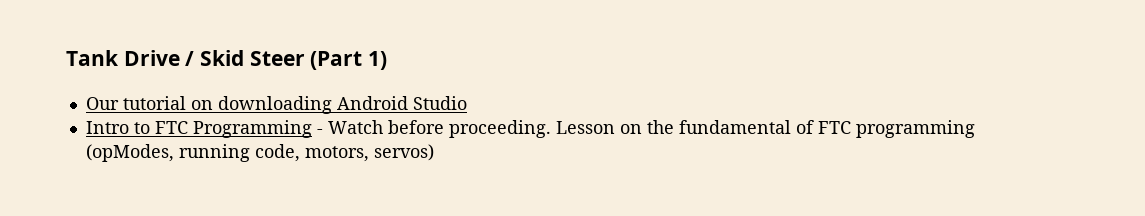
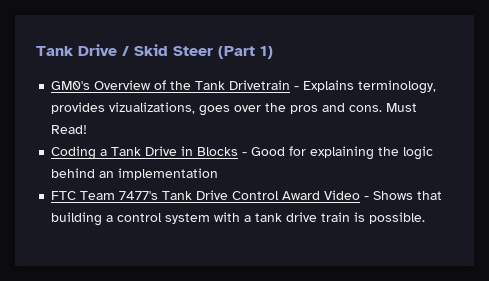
[85,96,467,114] [85,120,975,138] [85,144,434,162] Our tutorial on downloading Android Studio // Intro to FTC Programming - Watch before proceeding. Lesson on the fundamental of FTC programming (opModes, running code, motors, servos) -> [51,80,437,94] [51,102,418,116] [51,125,88,134] [51,146,434,160] [51,168,219,180] [51,190,443,200] [51,212,426,226] GM0's Overview of the Tank Drivetrain - Explains terminology, provides vizualizations, goes over the pros and cons. Must Read! // Coding a Tank Drive in Blocks - Good for explaining the logic behind an implementation // FTC Team 7477's Tank Drive Control Award Video - Shows that building a control system with a tank drive train is possible.

